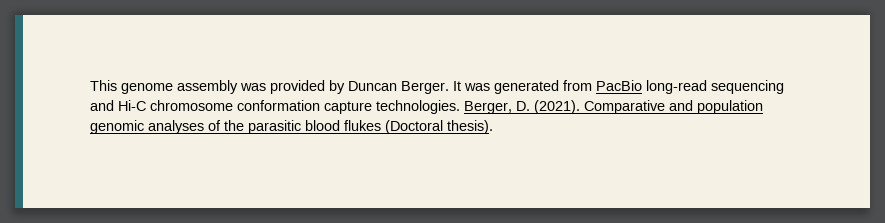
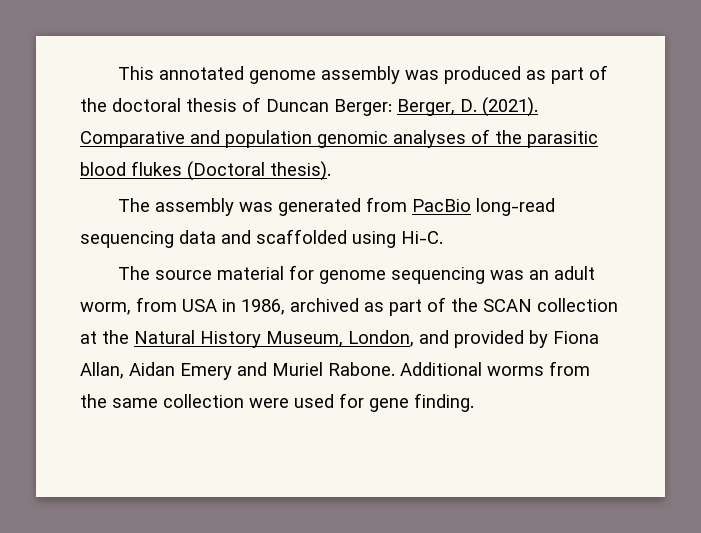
(117, 85) none -> [158,66,244,80] annotated
[270,80,784,94] [90,100,460,114] provided by Duncan Berger. It was generated from PacBio long-read sequencing and Hi-C chromosome conformation capture technologies. -> [443,65,608,84] [80,97,392,116] produced as part of the doctoral thesis of Duncan Berger:
(493, 127) none -> [117,197,555,216] [80,229,443,248] [117,265,595,284] [80,297,618,316] [80,330,599,348] [80,361,590,380] [80,393,474,412] // The assembly was generated from PacBio long-read sequencing data and scaffolded using Hi-C. // The source material for genome sequencing was an adult worm, from USA in 1986, archived as part of the SCAN collection at the Natural History Museum, London, and provided by Fiona Allan, Aidan Emery and Muriel Rabone. Additional worms from the same collection were used for gene finding.

